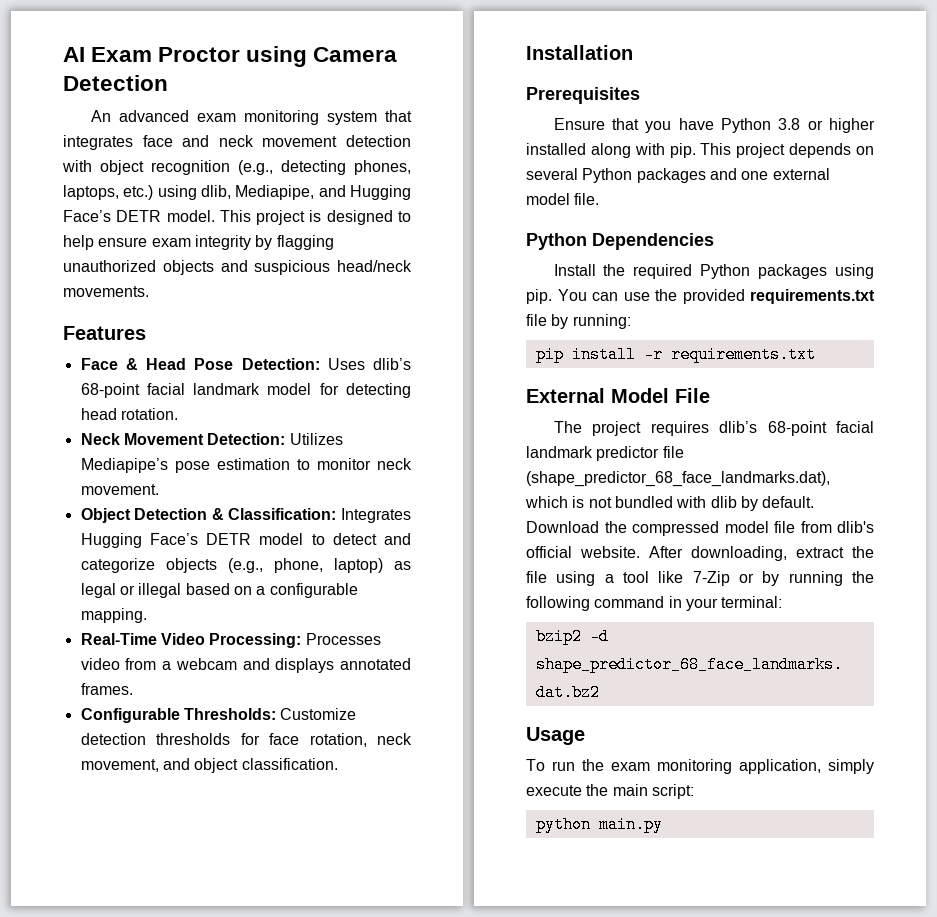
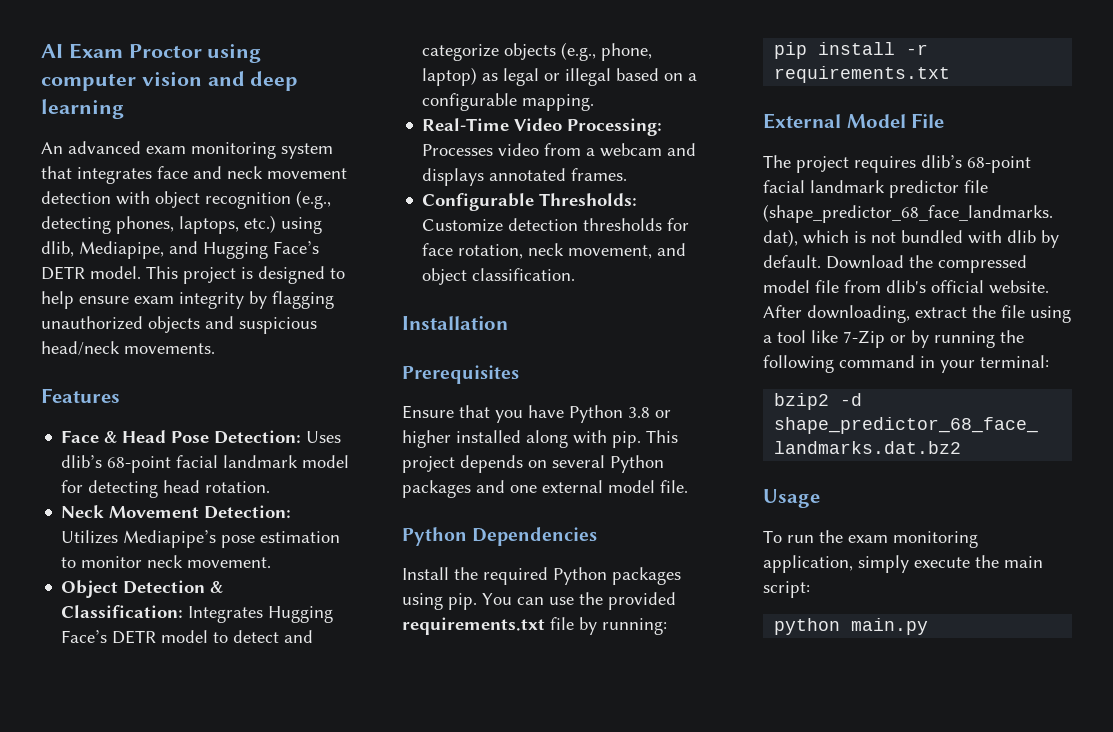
[313,47,398,62] [63,75,168,91] Camera Detection -> [41,71,299,91] [41,99,124,119] computer vision and deep learning

